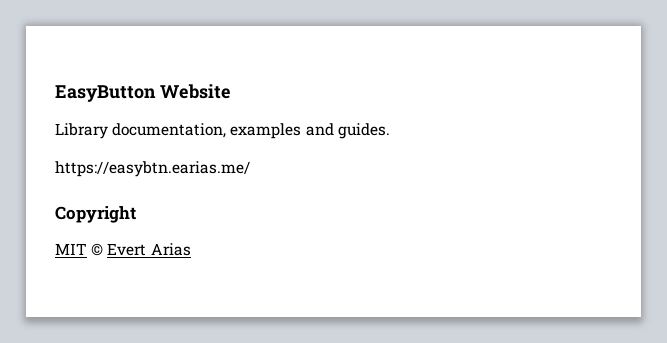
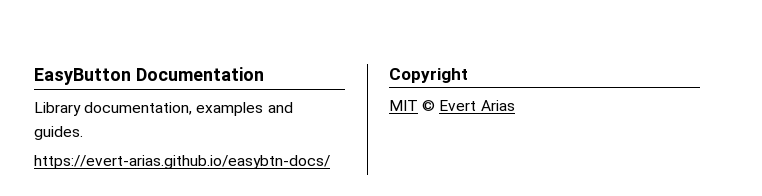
[159,84,231,99] Website -> [135,67,264,81] Documentation
[55,161,250,177] https://easybtn.earias.me/ -> [34,155,330,169] https://evert-arias.github.io/easybtn-docs/

